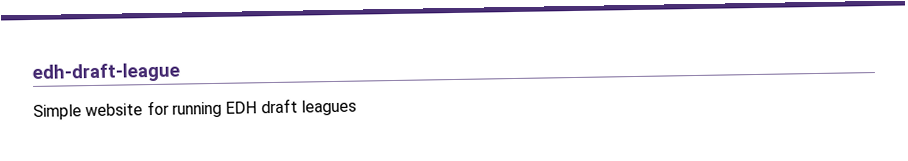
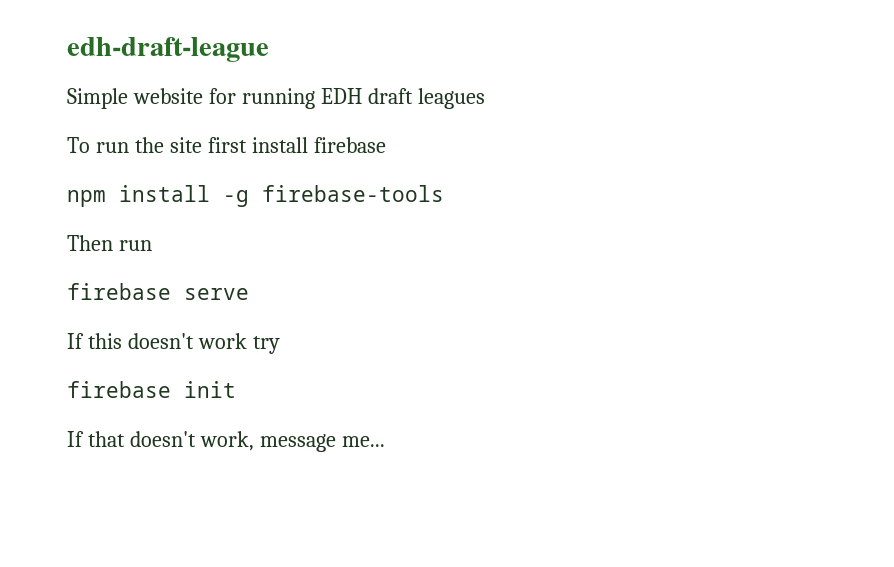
(357, 107) none -> [67,137,386,153] [67,185,444,207] [67,235,152,251] [67,283,249,300] [67,333,280,354] [67,381,236,398] [67,431,385,452] // To run the site first install firebase // npm install -g firebase-tools // Then run // firebase serve // If this doesn't work try // firebase init // If that doesn't work, message me...

